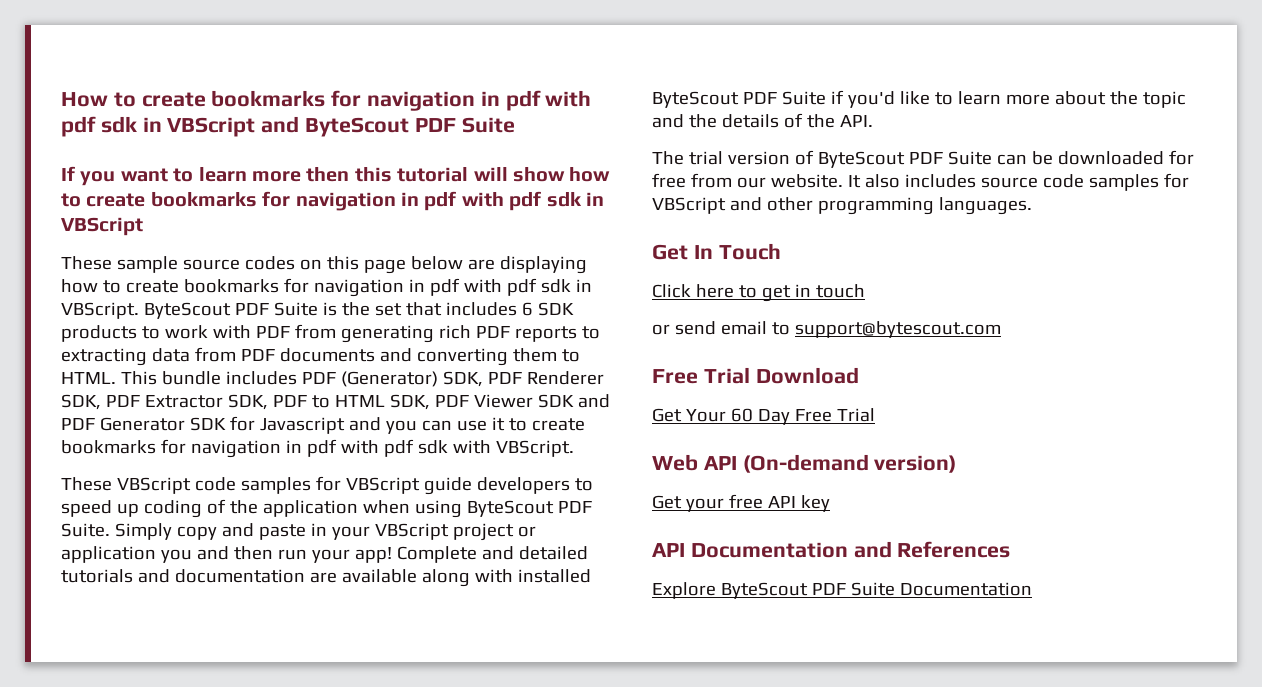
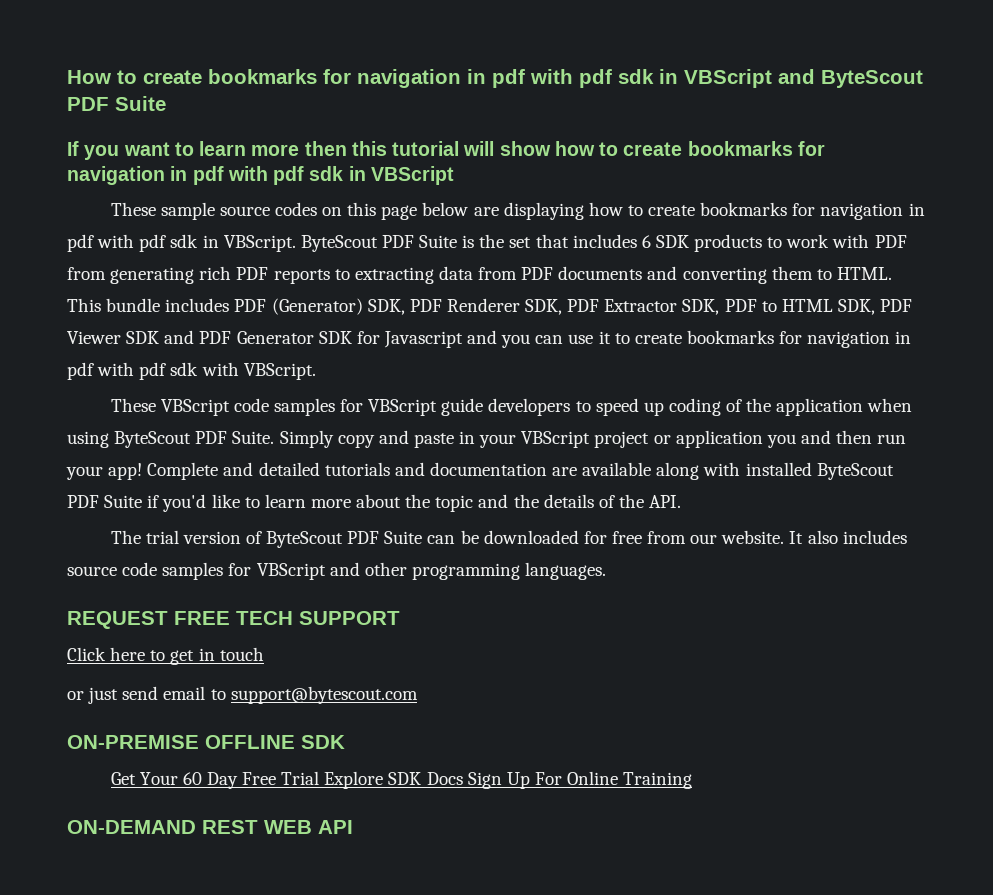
[652,243,781,260] Get In Touch -> [67,611,400,629] REQUEST FREE TECH SUPPORT
(670, 329) none -> [88,687,119,704] just
[652,367,859,384] Free Trial Download -> [67,735,345,749] ON-PREMISE OFFLINE SDK
[652,454,957,473] [652,494,830,512] [652,541,1011,558] [652,582,1032,599] // Web API (On-demand version) // Get your free API key // API Documentation and References // Explore ByteScout PDF Suite Documentation -> [324,771,693,789] [67,820,353,834] Explore SDK Docs Sign Up For Online Training // ON-DEMAND REST WEB API

